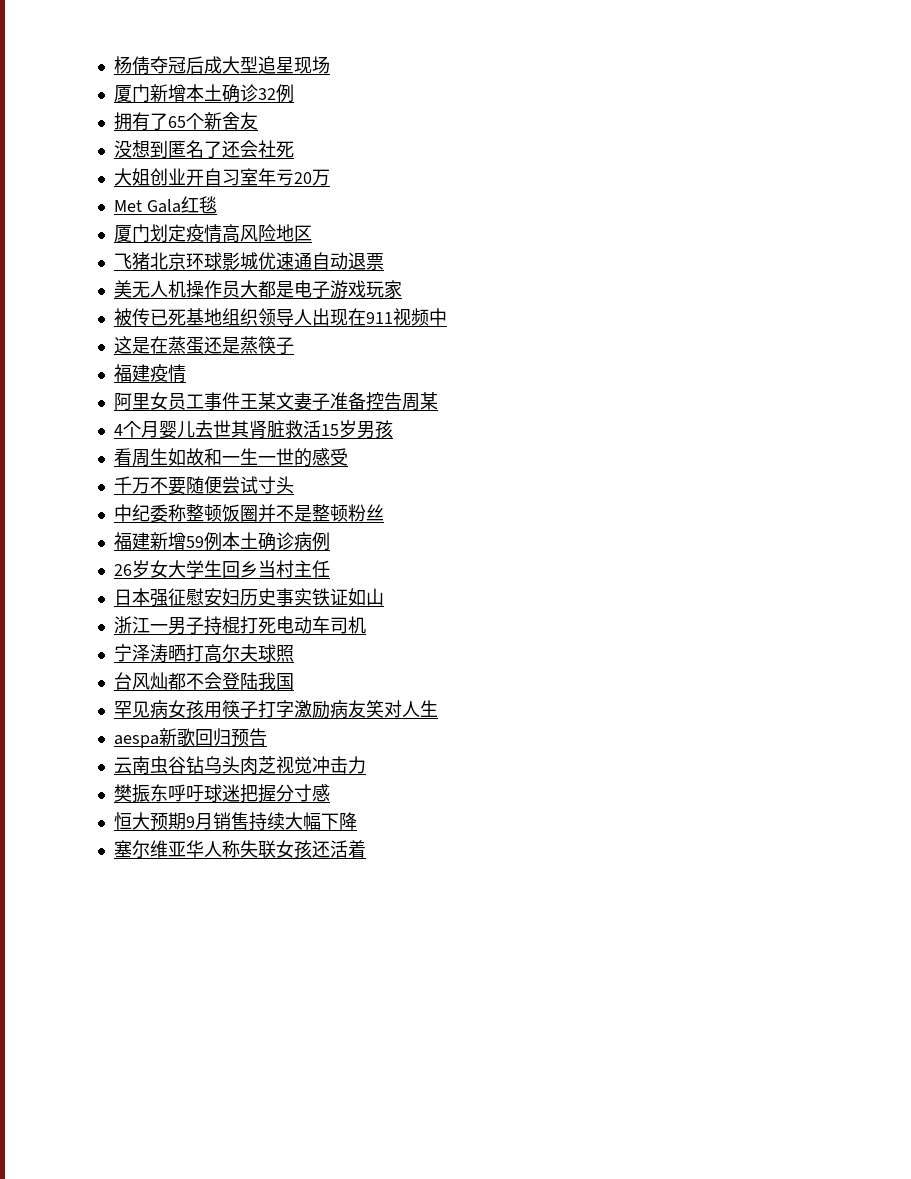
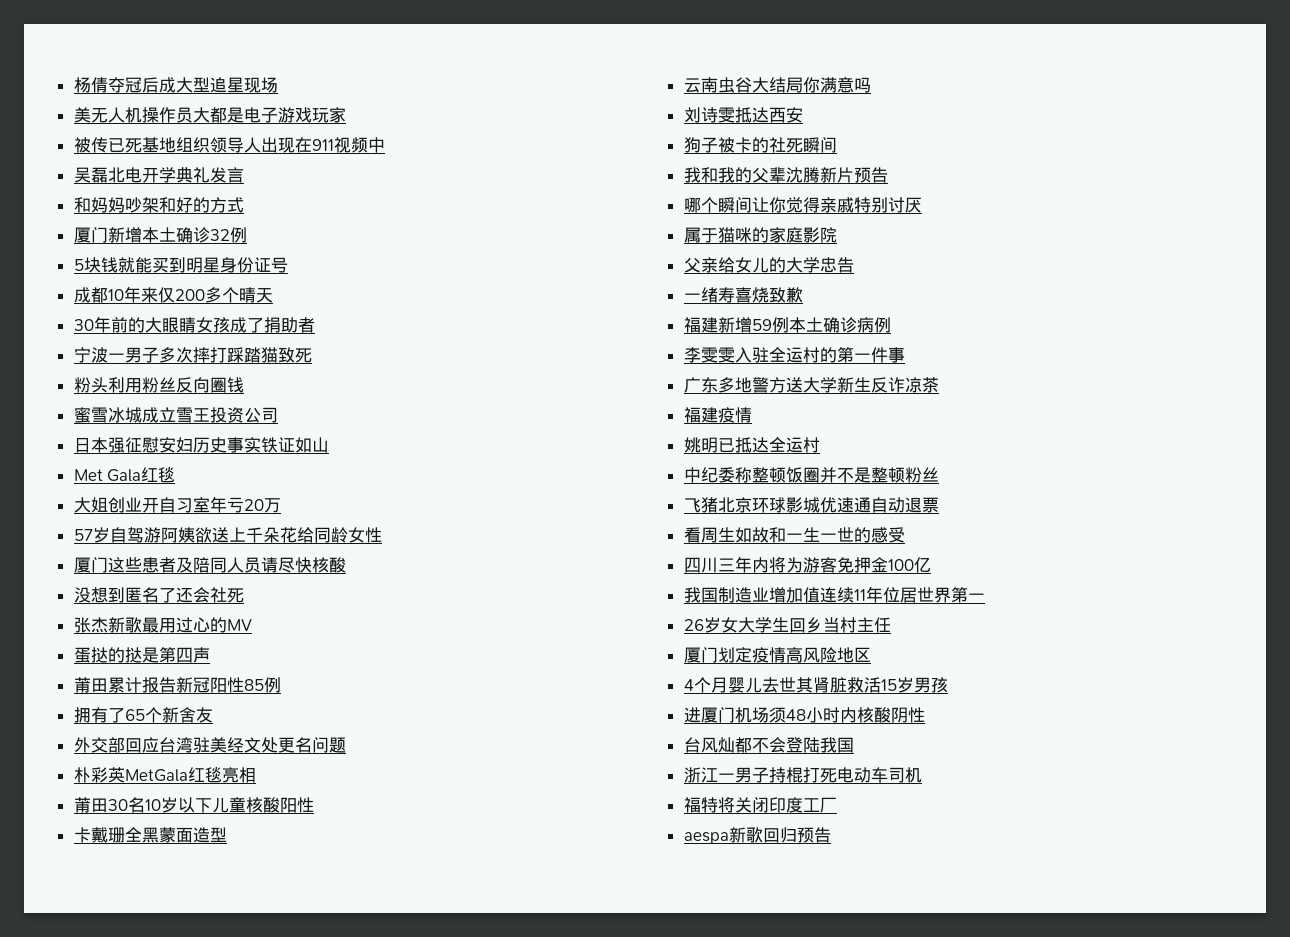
[113,84,294,103] [113,112,258,131] [113,140,294,158] [113,168,330,186] [113,196,217,214] [113,224,312,243] [113,252,384,270] // 厦门新增本土确诊32例 // 拥有了65个新舍友 // 没想到匿名了还会社死 // 大姐创业开自习室年亏20万 // Met Gala红毯 // 厦门划定疫情高风险地区 // 飞猪北京环球影城优速通自动退票 -> (278, 85) none
[113,336,294,355] [113,364,186,383] [113,392,438,411] 这是在蒸蛋还是蒸筷子 // 福建疫情 // 阿里女员工事件王某文妻子准备控告周某 -> [73,167,244,183] [73,197,244,213] [73,227,247,243] [73,257,288,273] [73,286,273,303] [73,316,315,333] [73,347,312,363] [73,377,244,393] [73,407,278,423] [73,437,329,453] [73,466,176,483] [73,496,281,513] [73,527,382,543] [73,557,346,573] [73,587,244,603] [73,617,252,633] [73,647,210,663] [73,677,281,693] [73,707,213,723] [73,737,346,753] [73,766,256,783] [73,797,314,813] [73,827,227,843] [683,77,871,93] [683,107,803,123] [683,137,837,153] [683,167,888,183] [683,197,922,213] [683,227,837,243] [683,257,854,273] [683,287,803,303] [683,317,891,333] [683,347,905,363] [683,377,939,393] [683,407,752,423] [683,437,820,453] [683,467,939,483] [683,497,939,513] [683,527,905,543] [683,556,931,573] [683,586,985,603] [683,617,891,633] [683,647,871,663] 吴磊北电开学典礼发言 // 和妈妈吵架和好的方式 // 厦门新增本土确诊32例 // 5块钱就能买到明星身份证号 // 成都10年来仅200多个晴天 // 30年前的大眼睛女孩成了捐助者 // 宁波一男子多次摔打踩踏猫致死 // 粉头利用粉丝反向圈钱 // 蜜雪冰城成立雪王投资公司 // 日本强征慰安妇历史事实铁证如山 // Met Gala红毯 // 大姐创业开自习室年亏20万 // 57岁自驾游阿姨欲送上千朵花给同龄女性 // 厦门这些患者及陪同人员请尽快核酸 // 没想到匿名了还会社死 // 张杰新歌最用过心的MV // 蛋挞的挞是第四声 // 莆田累计报告新冠阳性85例 // 拥有了65个新舍友 // 外交部回应台湾驻美经文处更名问题 // 朴彩英MetGala红毯亮相 // 莆田30名10岁以下儿童核酸阳性 // 卡戴珊全黑蒙面造型 // 云南虫谷大结局你满意吗 // 刘诗雯抵达西安 // 狗子被卡的社死瞬间 // 我和我的父辈沈腾新片预告 // 哪个瞬间让你觉得亲戚特别讨厌 // 属于猫咪的家庭影院 // 父亲给女儿的大学忠告 // 一绪寿喜烧致歉 // 福建新增59例本土确诊病例 // 李雯雯入驻全运村的第一件事 // 广东多地警方送大学新生反诈凉茶 // 福建疫情 // 姚明已抵达全运村 // 中纪委称整顿饭圈并不是整顿粉丝 // 飞猪北京环球影城优速通自动退票 // 看周生如故和一生一世的感受 // 四川三年内将为游客免押金100亿 // 我国制造业增加值连续11年位居世界第一 // 26岁女大学生回乡当村主任 // 厦门划定疫情高风险地区
[113,448,348,467] [113,476,294,495] [113,504,384,522] [113,532,330,551] [113,560,330,578] [113,588,384,607] 看周生如故和一生一世的感受 // 千万不要随便尝试寸头 // 中纪委称整顿饭圈并不是整顿粉丝 // 福建新增59例本土确诊病例 // 26岁女大学生回乡当村主任 // 日本强征慰安妇历史事实铁证如山 -> [683,707,925,723] [683,737,854,753] 进厦门机场须48小时内核酸阴性 // 台风灿都不会登陆我国
[113,643,294,663] [113,672,294,690] [113,700,438,719] [113,728,267,748] [113,756,366,774] [113,784,330,803] [113,812,357,831] [113,840,366,859] 宁泽涛晒打高尔夫球照 // 台风灿都不会登陆我国 // 罕见病女孩用筷子打字激励病友笑对人生 // aespa新歌回归预告 // 云南虫谷钻乌头肉芝视觉冲击力 // 樊振东呼吁球迷把握分寸感 // 恒大预期9月销售持续大幅下降 // 塞尔维亚华人称失联女孩还活着 -> [683,797,837,813] [683,827,831,844] 福特将关闭印度工厂 // aespa新歌回归预告

